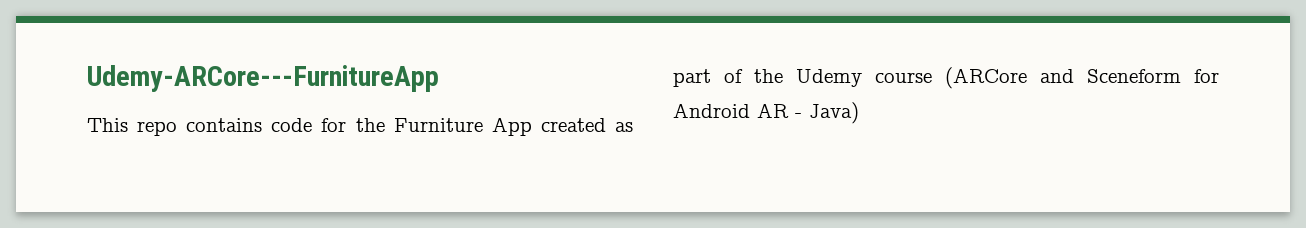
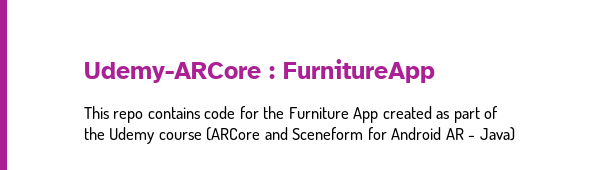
[87,65,439,92] Udemy-ARCore---FurnitureApp -> [84,59,435,83] Udemy-ARCore : FurnitureApp

